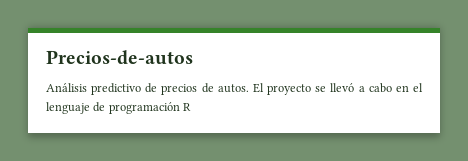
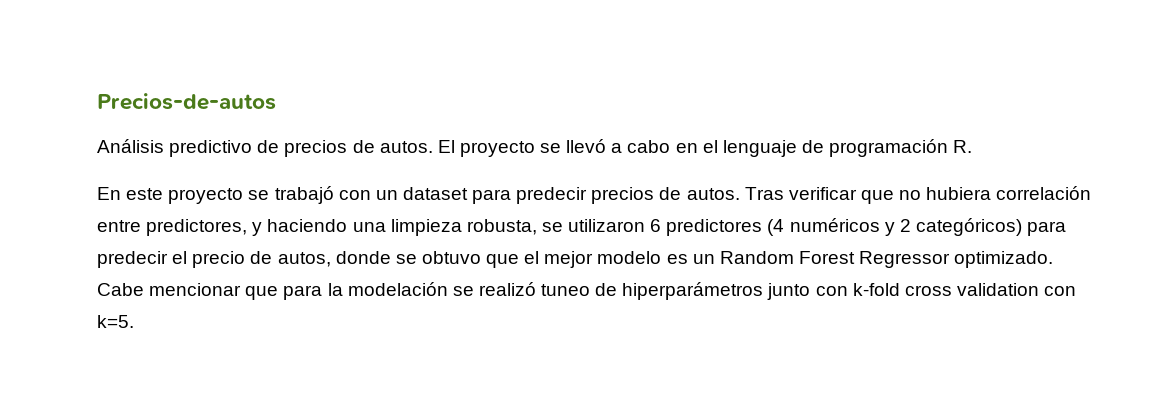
[183,103,192,111] R -> [953,140,973,153] [97,186,1092,204] [97,218,1067,236] [97,251,1054,268] [97,282,1077,300] [97,315,134,328] R. // En este proyecto se trabajó con un dataset para predecir precios de autos. Tras verificar que no hubiera correlación entre predictores, y haciendo una limpieza robusta, se utilizaron 6 predictores (4 numéricos y 2 categóricos) para predecir el precio de autos, donde se obtuvo que el mejor modelo es un Random Forest Regressor optimizado. Cabe mencionar que para la modelación se realizó tuneo de hiperparámetros junto con k-fold cross validation con k=5.

